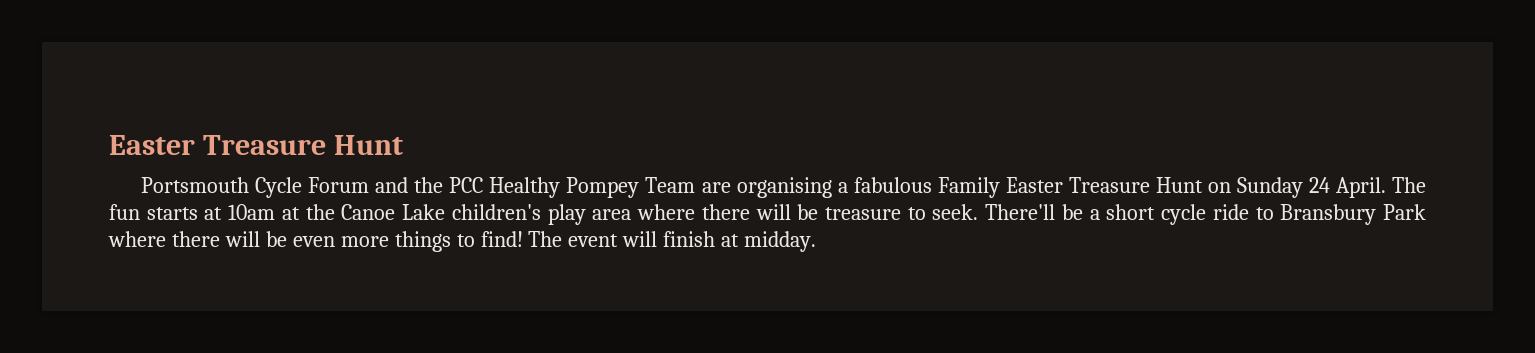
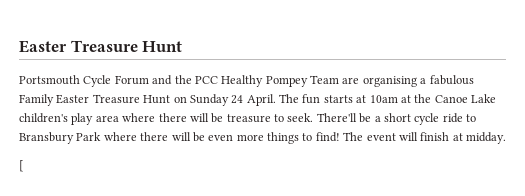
(817, 241) none -> [19,160,24,172] // [

